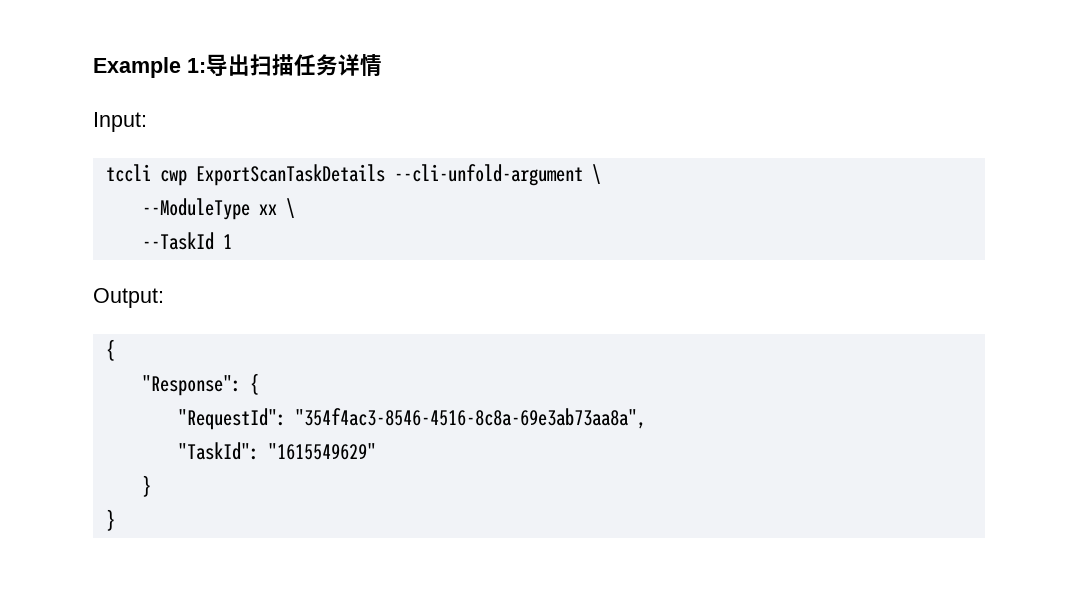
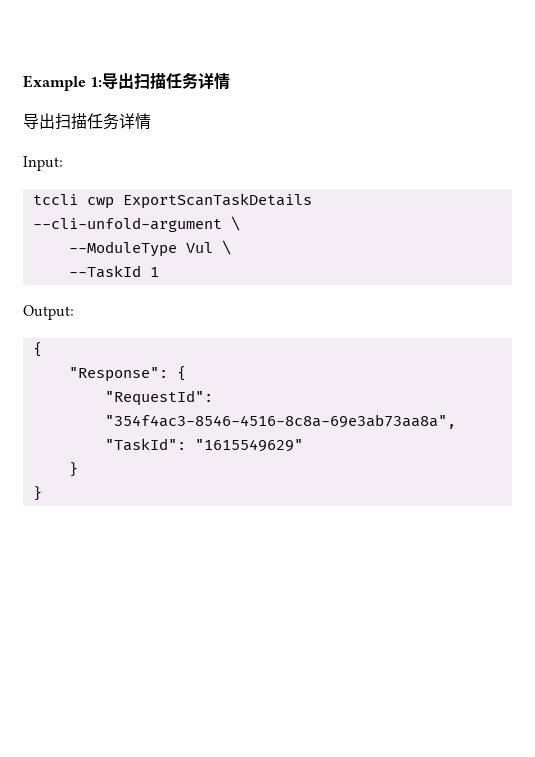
(382, 65) none -> [23,113,151,130] // 导出扫描任务详情
[258,204,277,215] xx -> [185,242,213,253] Vul

